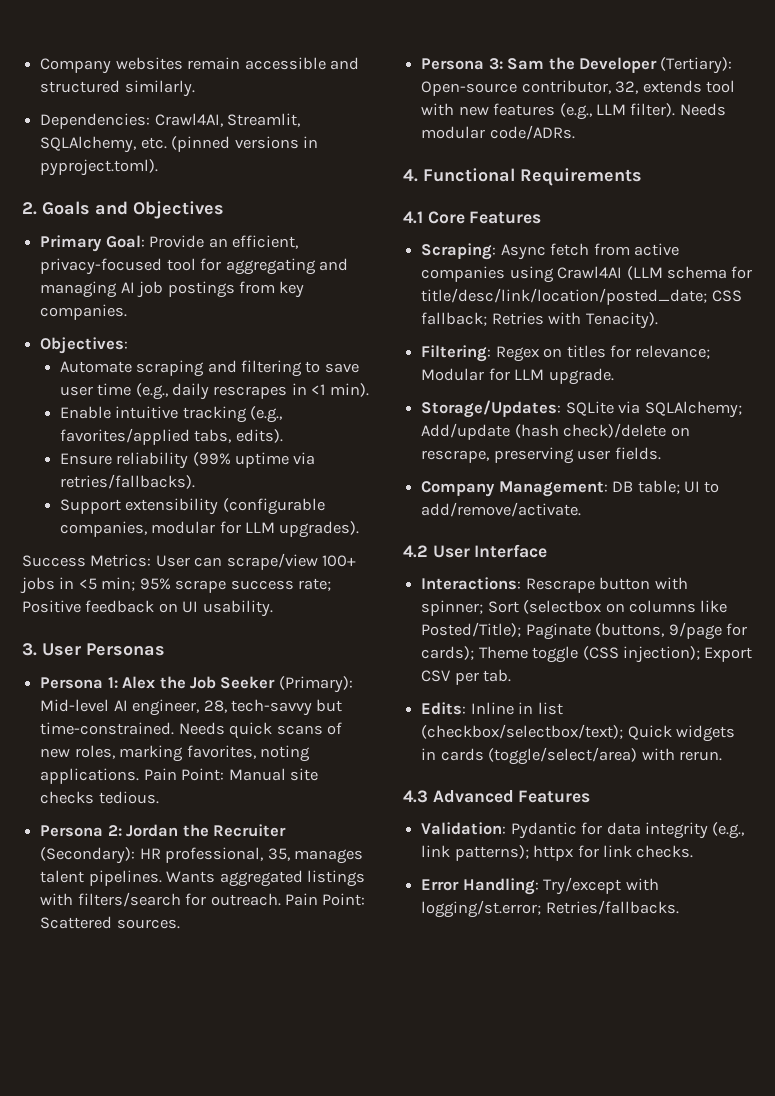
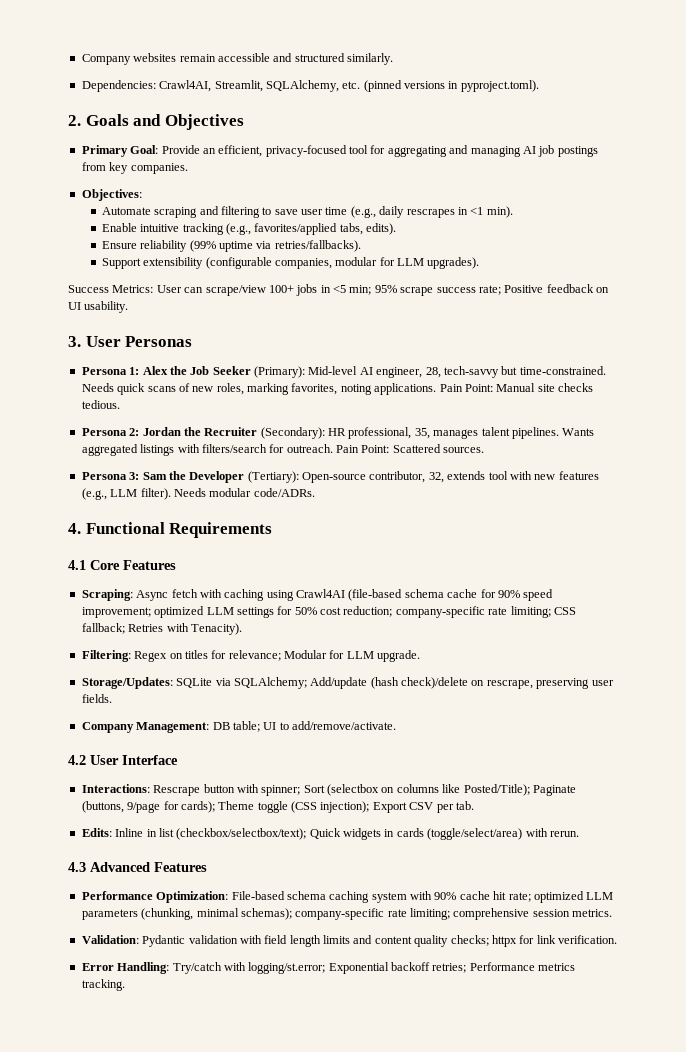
[593,243,679,256] [421,266,753,283] [421,288,708,305] from active companies using Crawl4AI (LLM schema for title/desc/link/location/posted_date; -> [199,589,554,601] [81,606,551,618] with caching using Crawl4AI (file-based schema cache for 90% speed improvement; optimized LLM settings for 50% cost reduction; company-specific rate limiting;
[421,822,745,839] [421,845,529,861] Validation: Pydantic for data integrity (e.g., link patterns); -> [81,891,614,903] [81,908,613,920] [81,935,489,947] Performance Optimization: File-based schema caching system with 90% cache hit rate; optimized LLM parameters (chunking, minimal schemas); company-specific rate limiting; comprehensive session metrics. // Validation: Pydantic validation with field length limits and content quality checks;
[636,845,694,858] checks. -> [558,935,617,944] verification.
[543,877,622,895] Try/except -> [172,962,222,974] Try/catch
[545,900,679,915] Retries/fallbacks. -> [328,962,576,974] [81,979,125,991] Exponential backoff retries; Performance metrics tracking.

